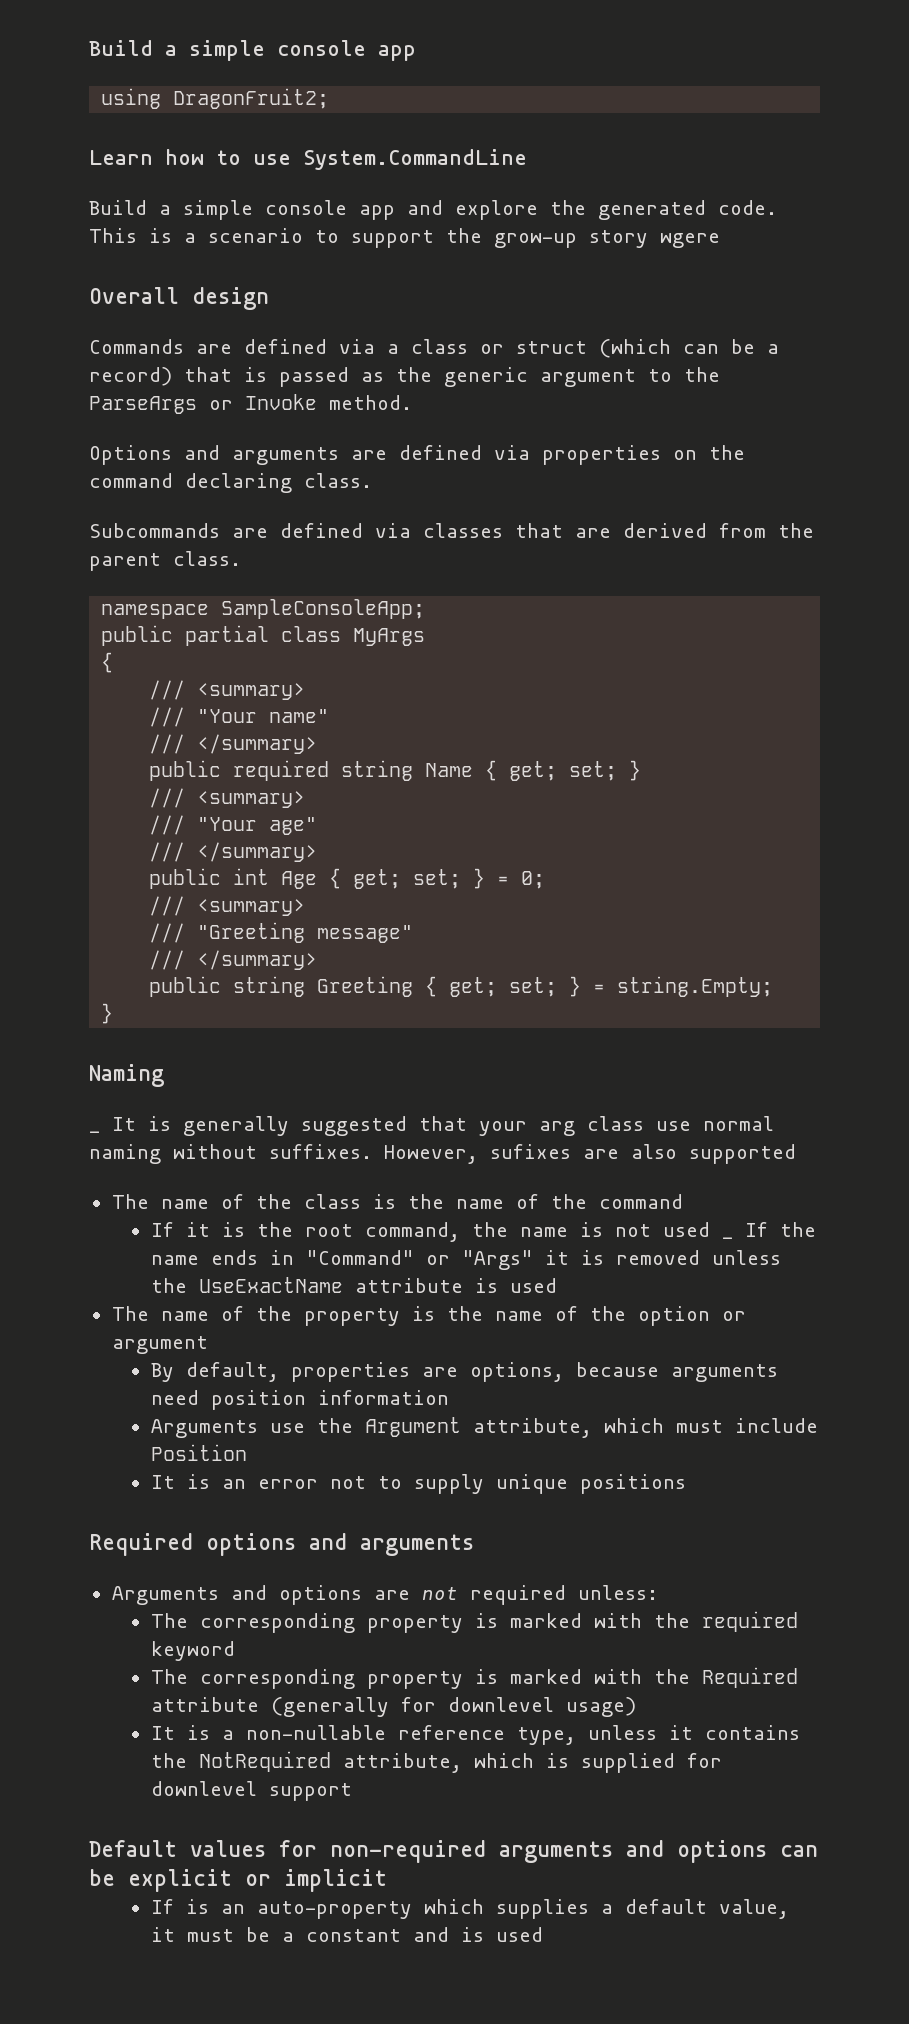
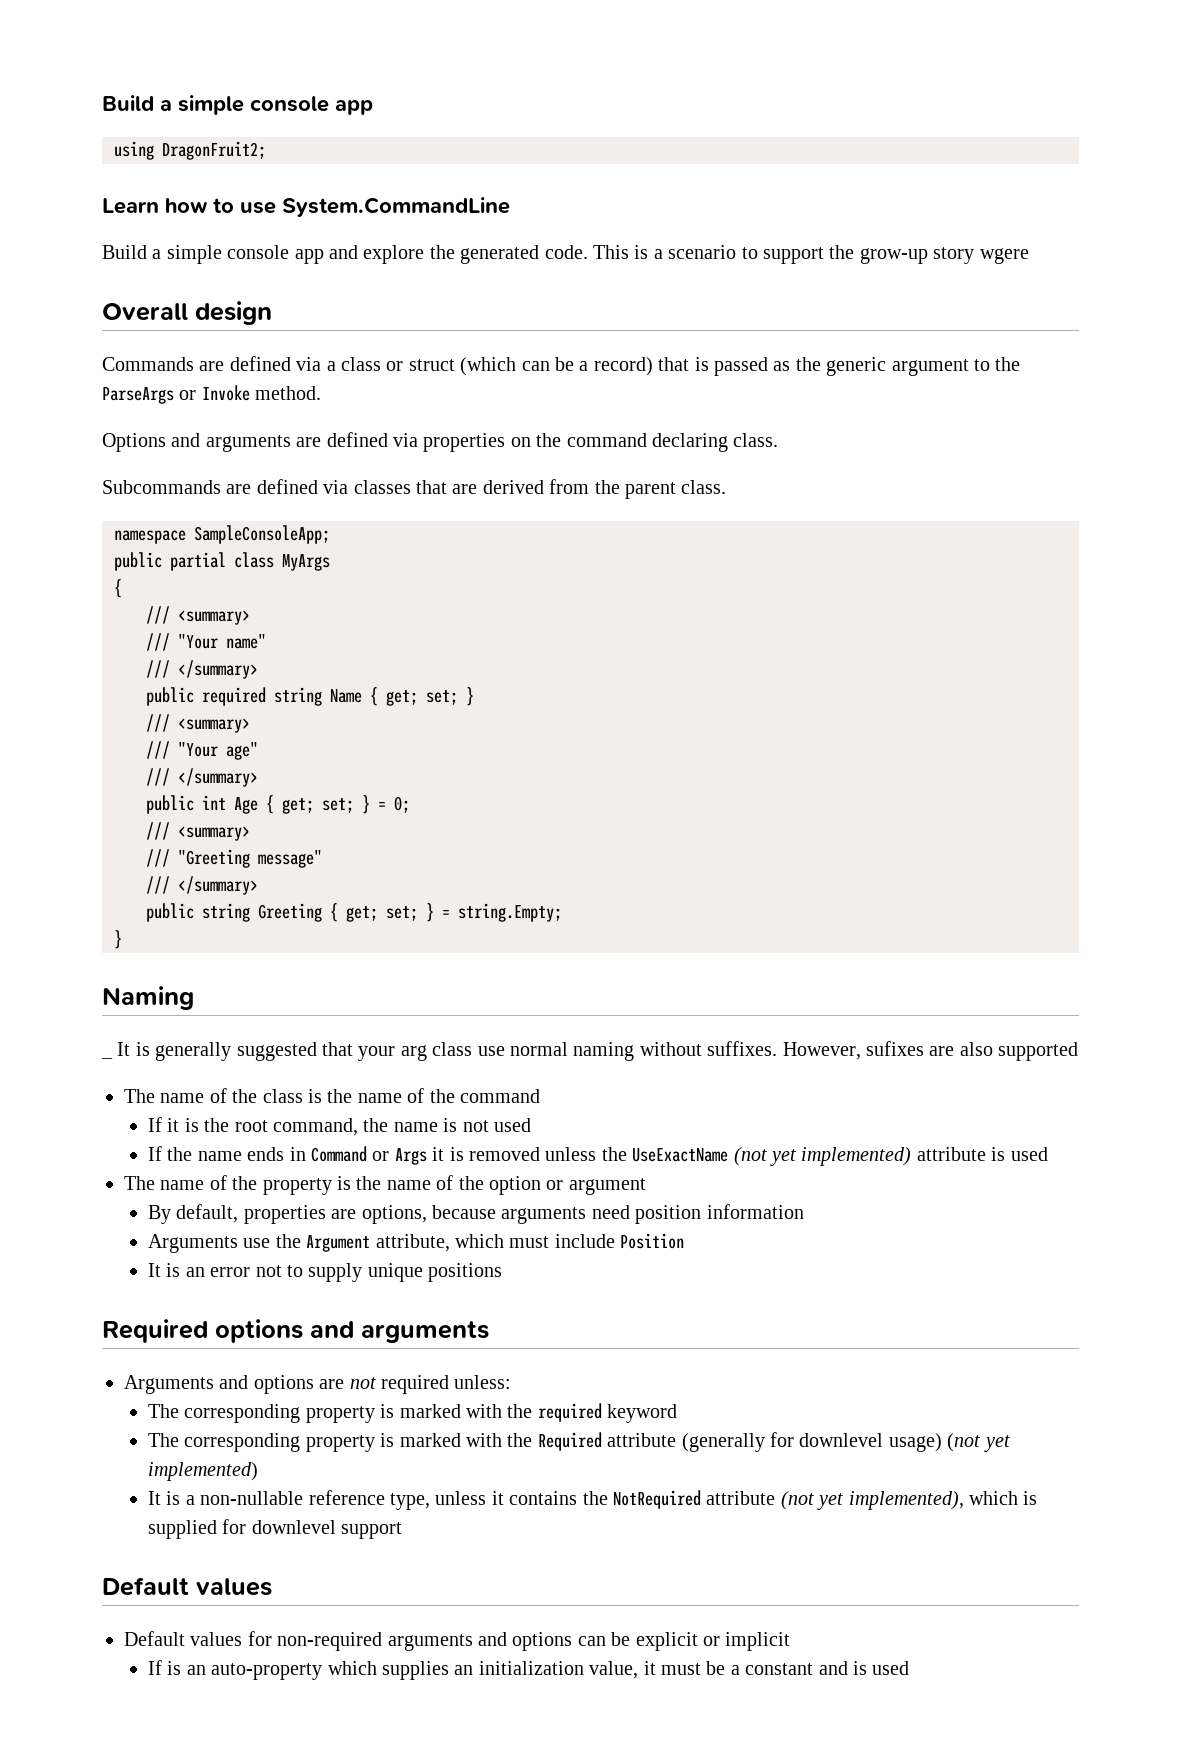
[721,1237,733,1239] _ -> (532, 1125) //
[305,1250,533,1270] "Command" or "Args" -> [311,1146,427,1165] Command or Args
(343, 1285) none -> [733,1147,912,1166] (not yet implemented)
(636, 1707) none -> [947,1433,1010,1452] [148,1462,259,1481] (not yet implemented)
[342,1753,462,1773] attribute, -> [706,1491,964,1510] attribute (not yet implemented),
(266, 1848) none -> [124,1631,243,1646] // Default values
[600,1899,707,1914] a default -> [454,1661,584,1675] an initialization

